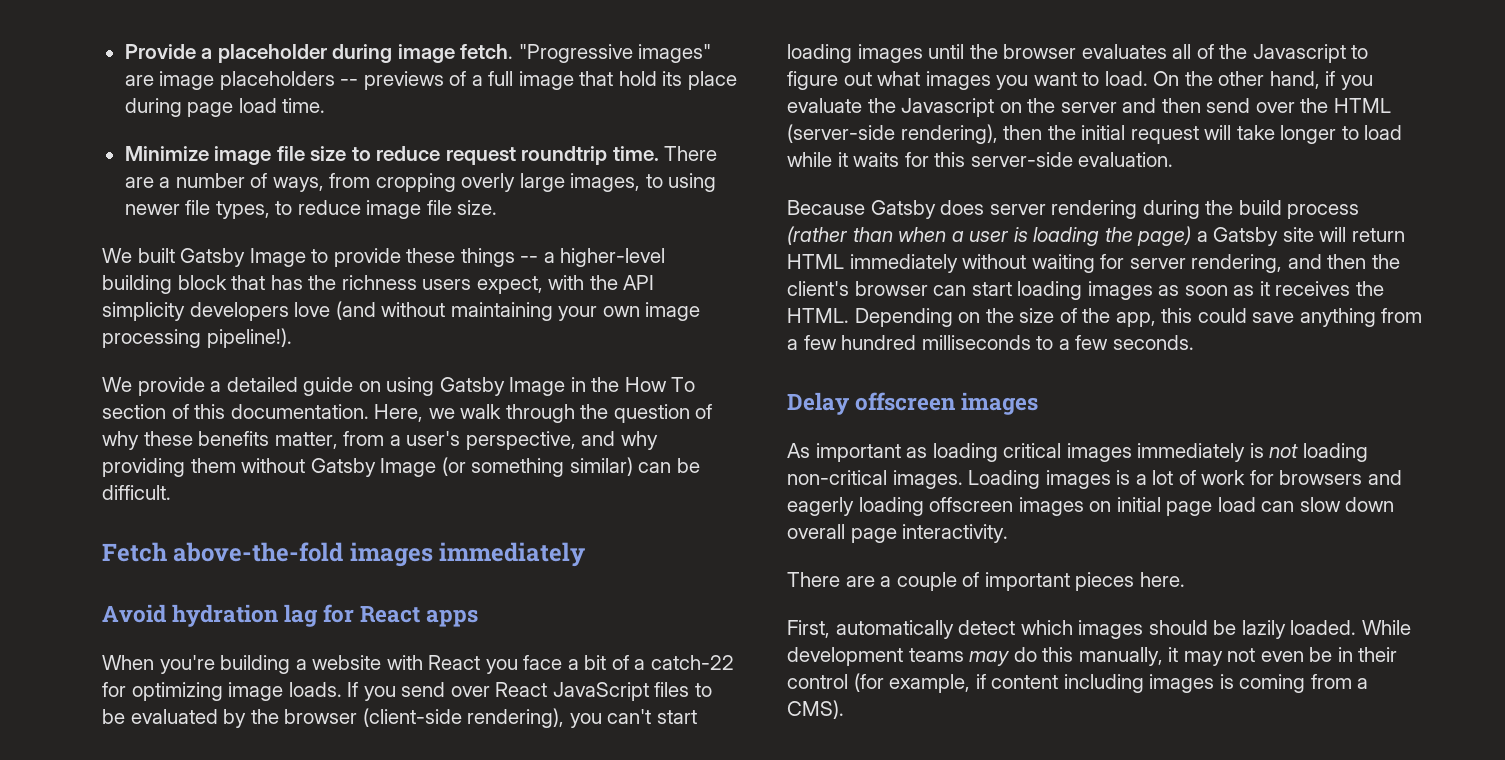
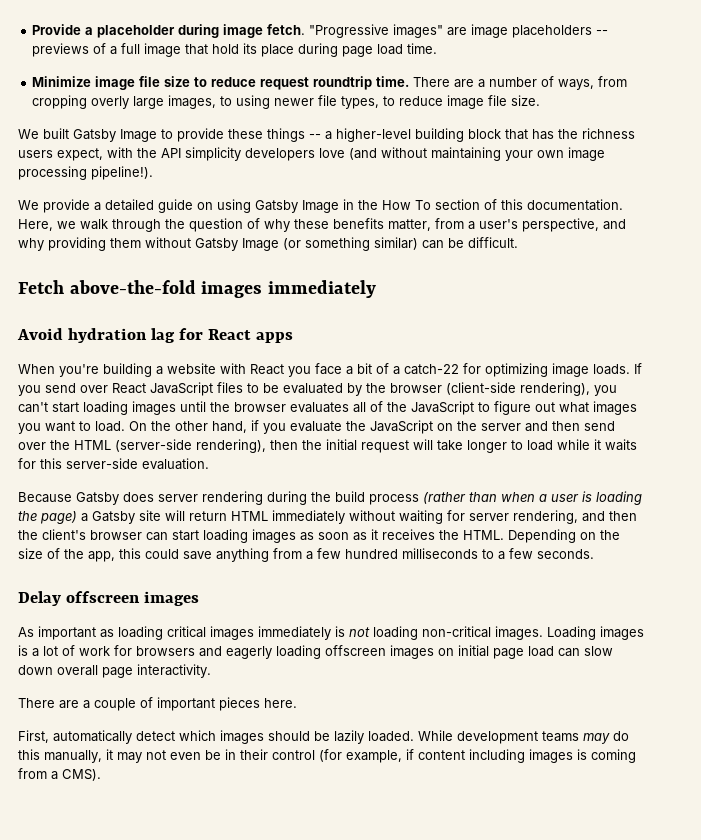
[1252,44,1346,63] Javascript -> [411,401,474,415] JavaScript
[901,98,995,117] Javascript -> [370,420,433,434] JavaScript

